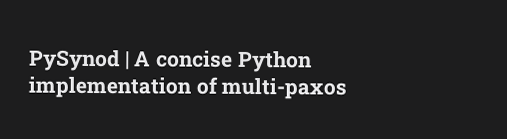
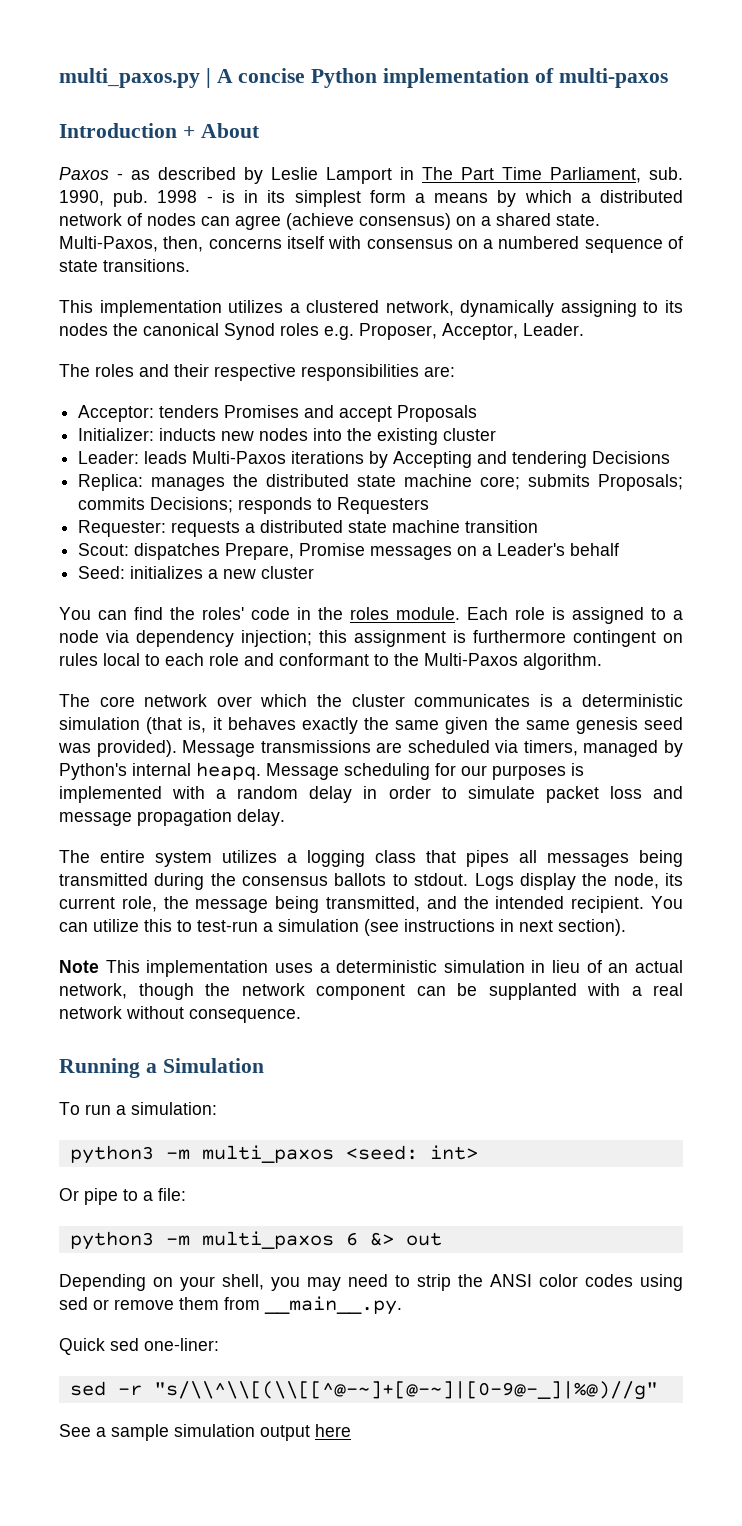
[28,49,121,72] PySynod -> [59,68,200,88] multi_paxos.py
(348, 88) none -> [59,123,260,138] [59,167,683,184] [59,190,683,207] [59,213,600,230] [59,236,683,253] [59,259,190,272] [59,300,683,317] [59,323,584,340] [59,364,455,381] [78,405,478,422] [78,428,497,445] [78,451,671,468] [78,474,683,491] [78,497,430,514] [78,520,539,537] [78,543,620,560] [78,566,315,579] [59,607,683,624] [59,630,683,647] [59,653,602,670] [59,694,684,707] [59,717,683,734] [58,740,683,757] [59,762,584,780] [59,786,683,803] [59,809,285,826] [59,850,683,867] [59,873,684,890] [59,896,683,913] [59,919,626,936] [59,960,683,977] [59,983,683,1000] [59,1006,301,1023] [59,1058,264,1078] [59,1102,217,1115] [69,1145,478,1164] [59,1188,186,1205] [69,1231,442,1250] [59,1274,683,1291] [59,1296,402,1315] [59,1338,219,1355] [69,1381,658,1400] [59,1424,351,1441] // Introduction + About // Paxos - as described by Leslie Lamport in The Part Time Parliament, sub. 1990, pub. 1998 - is in its simplest form a means by which a distributed network of nodes can agree (achieve consensus) on a shared state. Multi-Paxos, then, concerns itself with consensus on a numbered sequence of state transitions. // This implementation utilizes a clustered network, dynamically assigning to its nodes the canonical Synod roles e.g. Proposer, Acceptor, Leader. // The roles and their respective responsibilities are: // Acceptor: tenders Promises and accept Proposals // Initializer: inducts new nodes into the existing cluster // Leader: leads Multi-Paxos iterations by Accepting and tendering Decisions // Replica: manages the distributed state machine core; submits Proposals; commits Decisions; responds to Requesters // Requester: requests a distributed state machine transition // Scout: dispatches Prepare, Promise messages on a Leader's behalf // Seed: initializes a new cluster // You can find the roles' code in the roles module. Each role is assigned to a node via dependency injection; this assignment is furthermore contingent on rules local to each role and conformant to the Multi-Paxos algorithm. // The core network over which the cluster communicates is a deterministic simulation (that is, it behaves exactly the same given the same genesis seed was provided). Message transmissions are scheduled via timers, managed by Python's internal heapq. Message scheduling for our purposes is implemented with a random delay in order to simulate packet loss and message propagation delay. // The entire system utilizes a logging class that pipes all messages being transmitted during the consensus ballots to stdout. Logs display the node, its current role, the message being transmitted, and the intended recipient. You can utilize this to test-run a simulation (see instructions in next section). // Note This implementation uses a deterministic simulation in lieu of an actual network, though the network component can be supplanted with a real network without consequence. // Running a Simulation // To run a simulation: // python3 -m multi_paxos <seed: int> // Or pipe to a file: // python3 -m multi_paxos 6 &> out // Depending on your shell, you may need to strip the ANSI color codes using sed or remove them from __main__.py. // Quick sed one-liner: // sed -r "s/\\^\\[(\\[[^@-~]+[@-~]|[0-9@-_]|%@)//g" // See a sample simulation output here

